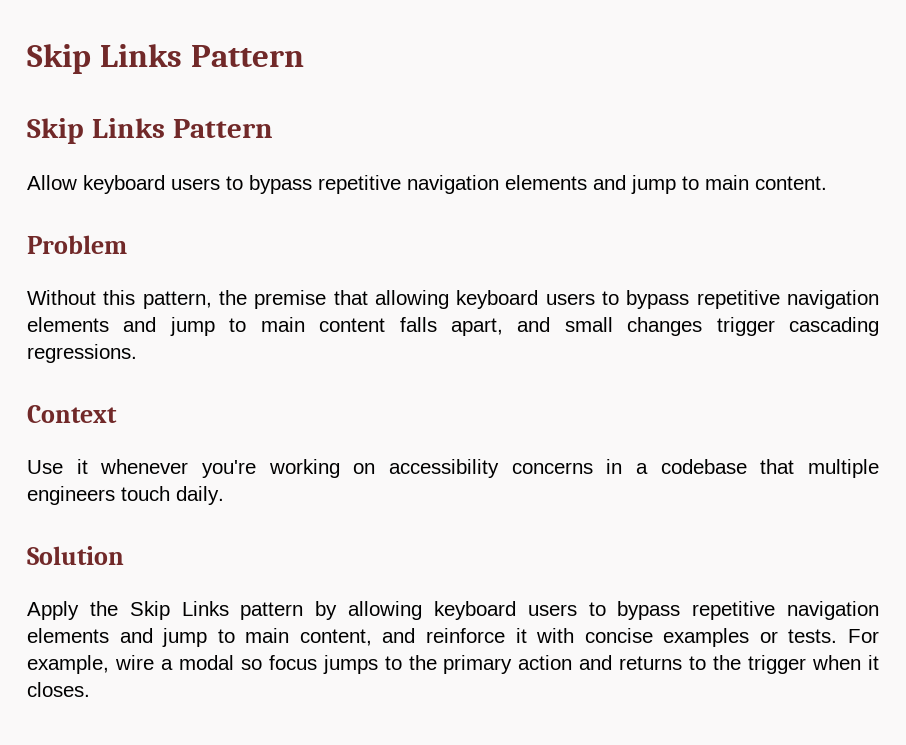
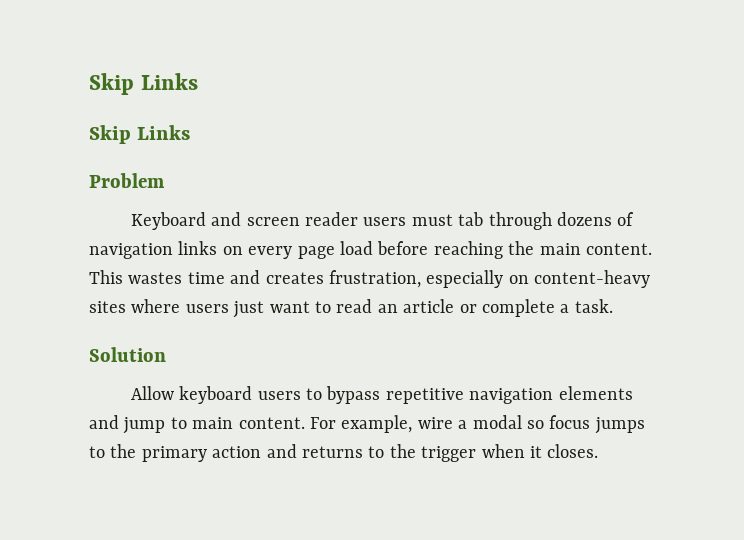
[27,44,304,74] [27,118,273,144] Skip Links Pattern // Skip Links Pattern -> [89,73,198,95] [89,125,191,144] [89,173,165,188] [130,212,635,230] [89,241,652,259] [89,270,651,288] [89,299,613,318] [89,347,166,362] Skip Links // Skip Links // Problem // Keyboard and screen reader users must tab through dozens of navigation links on every page load before reaching the main content. This wastes time and creates frustration, especially on content-heavy sites where users just want to read an article or complete a task. // Solution
[27,235,127,254] [27,290,880,309] [27,317,879,336] [27,344,137,363] [27,405,117,423] [27,459,879,478] [27,486,224,505] [27,546,124,565] [27,601,880,620] [27,628,838,647] // Problem // Without this pattern, the premise that allowing keyboard users to bypass repetitive navigation elements and jump to main content falls apart, and small changes trigger cascading regressions. // Context // Use it whenever you're working on accessibility concerns in a codebase that multiple engineers touch daily. // Solution // Apply the Skip Links pattern by allowing keyboard users to bypass repetitive navigation elements and jump to main content, and reinforce it with concise examples or tests. -> (305, 423) none

